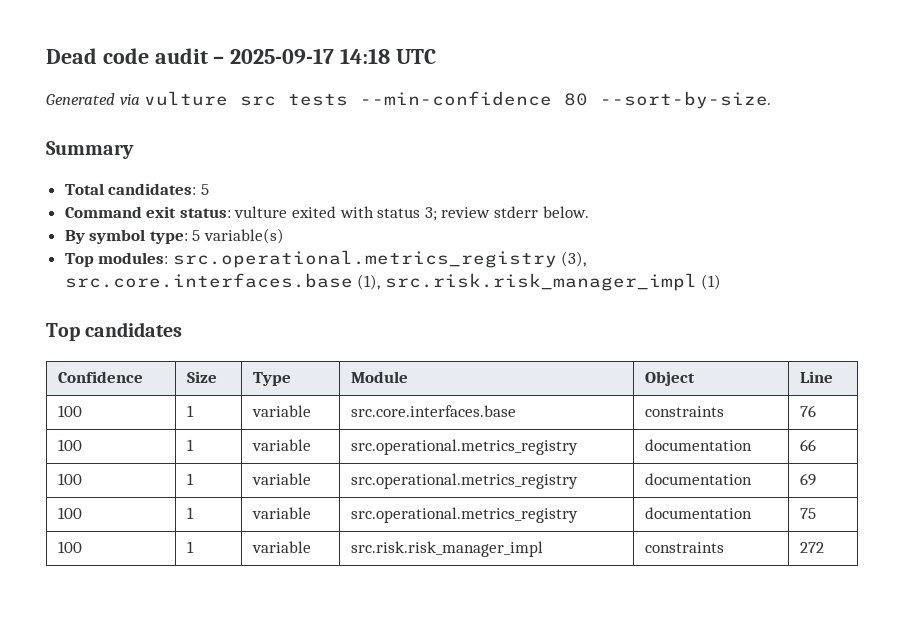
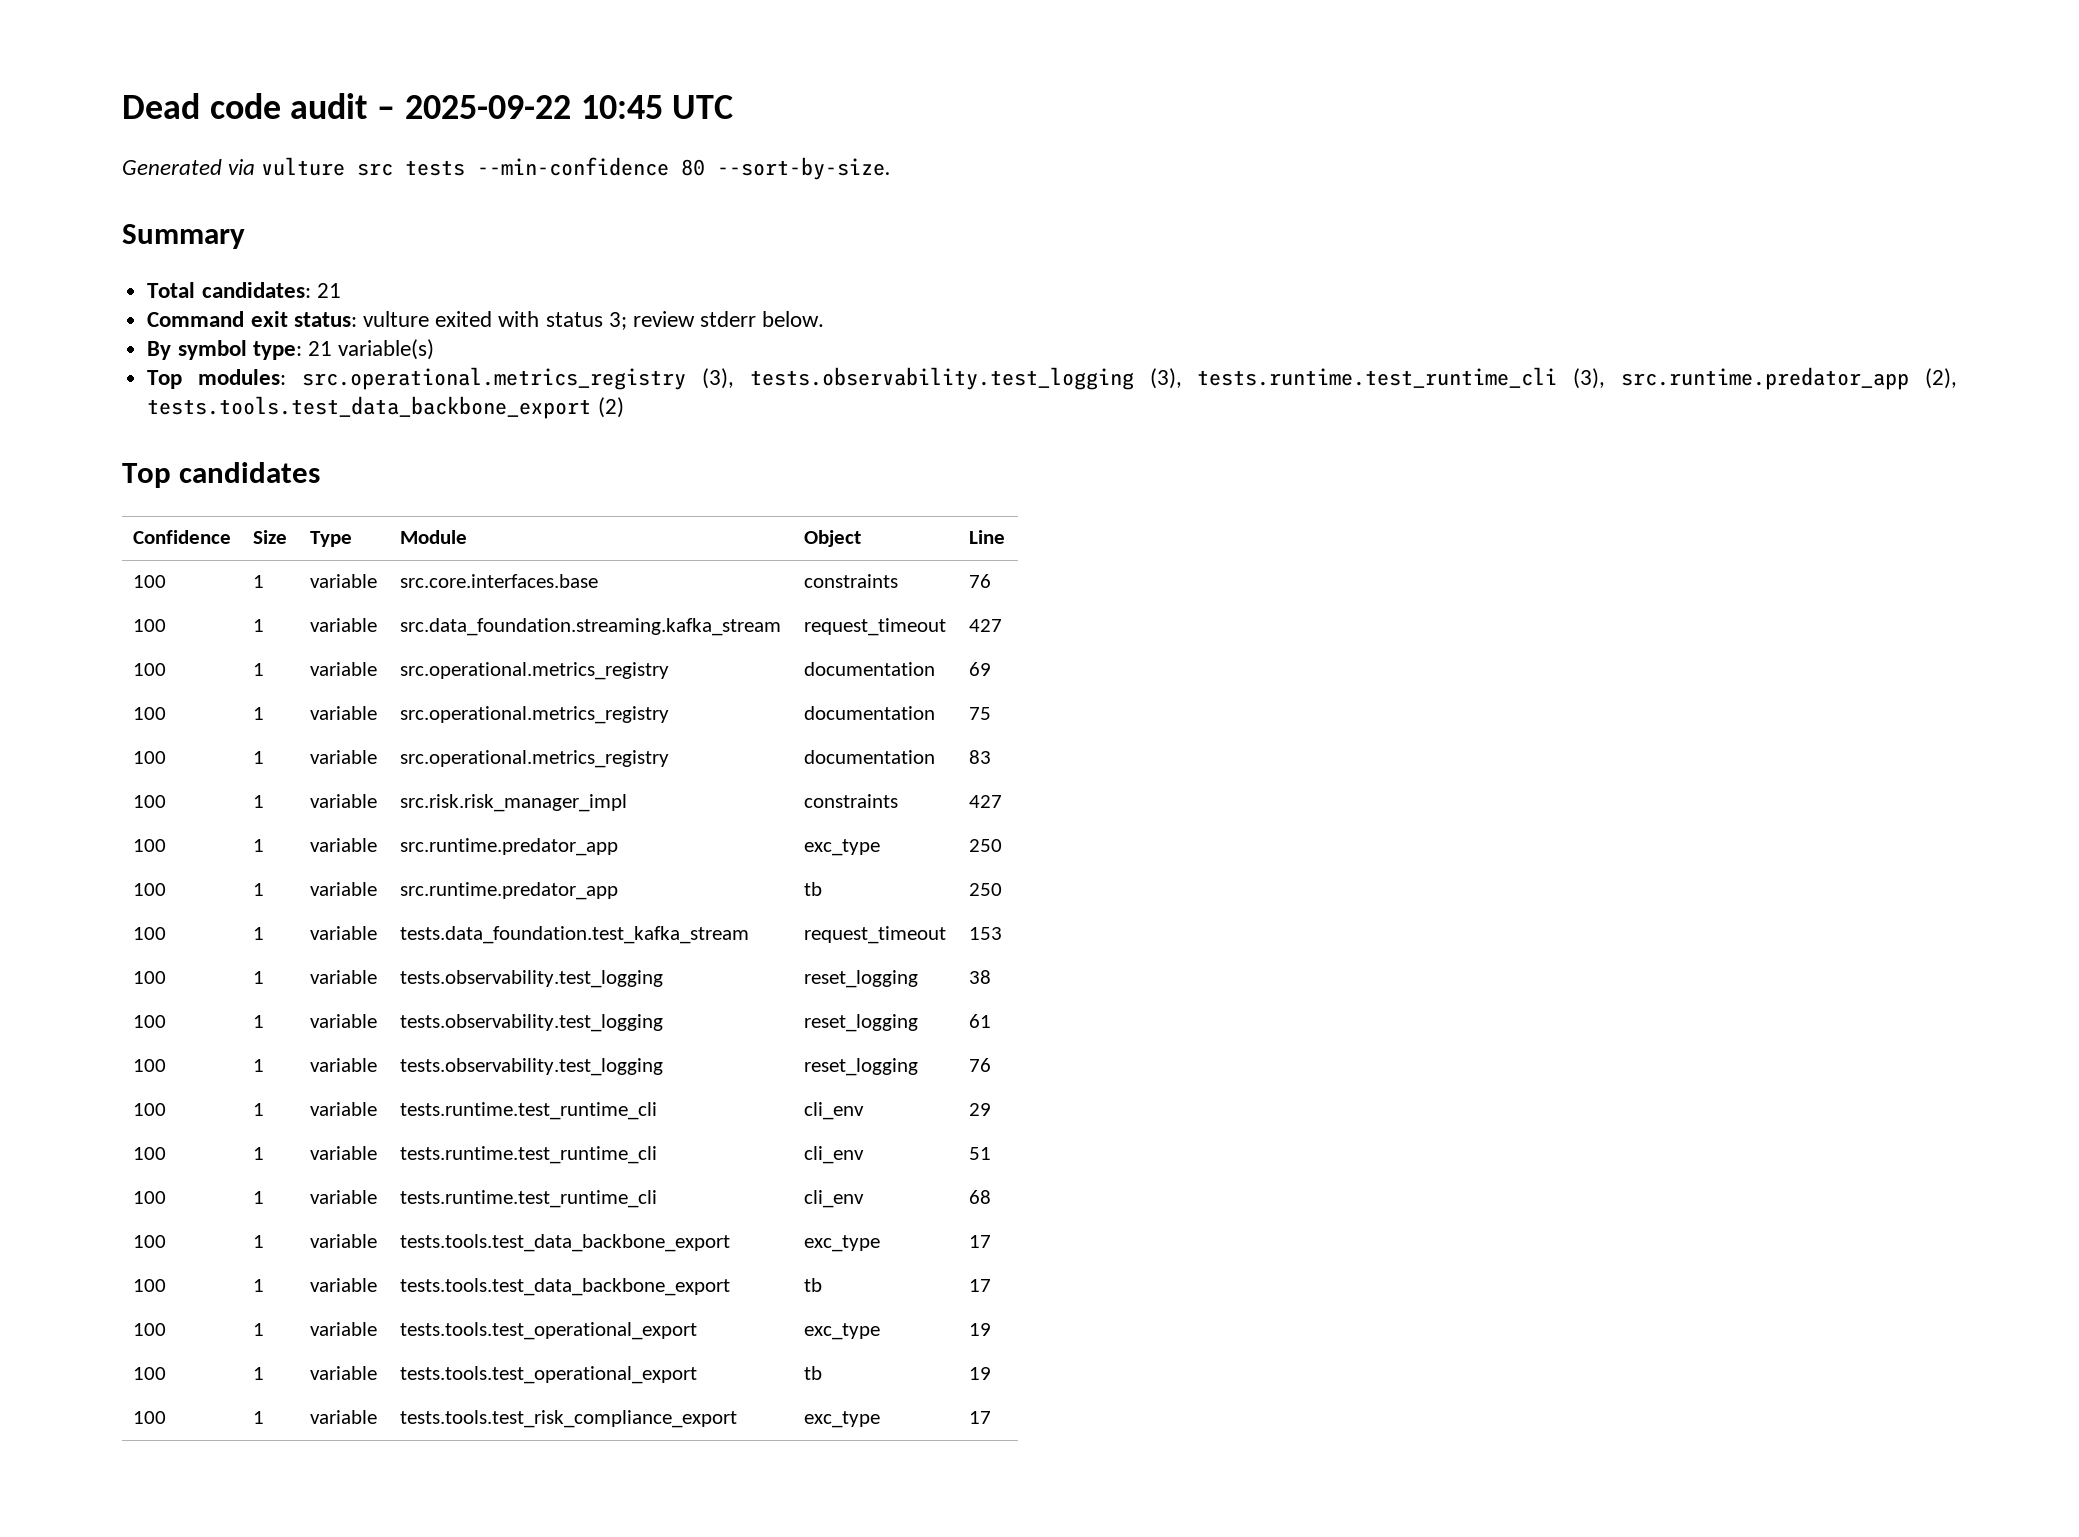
[230,48,391,64] 2025-09-17 14:18 -> [404,95,663,119] 2025-09-22 10:45
[200,184,209,195] 5 -> [316,283,341,298] 21
[192,230,201,241] 5 -> [307,341,332,356] 21
[64,273,722,291] src.core.interfaces.base (1), src.risk.risk_manager_impl (1) -> [749,367,1958,390] [147,396,624,419] tests.observability.test_logging (3), tests.runtime.test_runtime_cli (3), src.runtime.predator_app (2), tests.tools.test_data_backbone_export (2)
[351,439,579,455] [645,439,753,451] [800,439,817,451] src.operational.metrics_registry | documentation | 66 -> [399,618,781,636] [803,618,946,636] [968,619,1002,632] src.data_foundation.streaming.kafka_stream | request_timeout | 427
(817, 513) none -> [132,751,166,764] [252,751,264,764] [309,750,377,764] [399,750,669,768] [803,750,935,764] [968,750,991,764] // 100 | 1 | variable | src.operational.metrics_registry | documentation | 83
[800,542,825,553] 272 -> [968,795,1002,808] [132,839,166,852] [252,839,264,852] [309,838,377,852] [399,838,618,856] [803,839,880,856] [968,839,1002,852] [132,883,166,896] [252,883,264,896] [309,882,377,896] [399,882,618,900] [803,882,822,896] [968,883,1002,896] [132,927,166,940] [252,927,264,940] [309,926,377,940] [399,926,749,944] [803,926,946,944] [968,927,1002,940] [132,971,166,984] [252,971,264,984] [309,970,377,984] [399,970,663,988] [803,970,918,988] [968,970,991,984] [132,1015,166,1028] [252,1015,264,1028] [309,1014,377,1028] [399,1014,663,1032] [803,1014,918,1032] [968,1014,991,1028] [132,1059,166,1072] [252,1059,264,1072] [309,1058,377,1072] [399,1058,663,1076] [803,1058,918,1076] [968,1058,991,1072] [132,1103,166,1116] [252,1103,264,1116] [309,1102,377,1116] [399,1102,657,1120] [803,1102,864,1120] [968,1103,991,1116] [132,1147,166,1160] [252,1147,264,1160] [309,1146,377,1160] [399,1146,657,1164] [803,1146,864,1164] [968,1147,991,1160] [132,1191,166,1204] [252,1191,264,1204] [309,1190,377,1204] [399,1190,657,1208] [803,1190,864,1208] [968,1190,991,1204] [132,1235,166,1248] [252,1235,264,1248] [309,1234,377,1248] [399,1234,730,1252] [803,1235,880,1252] [968,1235,991,1248] [132,1279,166,1292] [252,1279,264,1292] [309,1278,377,1292] [399,1278,730,1296] [803,1278,822,1292] [968,1279,991,1292] [132,1323,166,1336] [252,1323,264,1336] [309,1322,377,1336] [399,1322,697,1340] [803,1323,880,1340] [968,1323,991,1336] [132,1367,166,1380] [252,1367,264,1380] [309,1366,377,1380] [399,1366,697,1384] [803,1366,822,1380] [968,1367,991,1380] [132,1411,166,1424] [252,1411,264,1424] [309,1410,377,1424] [399,1410,737,1428] [803,1411,880,1428] [968,1411,991,1424] 427 // 100 | 1 | variable | src.runtime.predator_app | exc_type | 250 // 100 | 1 | variable | src.runtime.predator_app | tb | 250 // 100 | 1 | variable | tests.data_foundation.test_kafka_stream | request_timeout | 153 // 100 | 1 | variable | tests.observability.test_logging | reset_logging | 38 // 100 | 1 | variable | tests.observability.test_logging | reset_logging | 61 // 100 | 1 | variable | tests.observability.test_logging | reset_logging | 76 // 100 | 1 | variable | tests.runtime.test_runtime_cli | cli_env | 29 // 100 | 1 | variable | tests.runtime.test_runtime_cli | cli_env | 51 // 100 | 1 | variable | tests.runtime.test_runtime_cli | cli_env | 68 // 100 | 1 | variable | tests.tools.test_data_backbone_export | exc_type | 17 // 100 | 1 | variable | tests.tools.test_data_backbone_export | tb | 17 // 100 | 1 | variable | tests.tools.test_operational_export | exc_type | 19 // 100 | 1 | variable | tests.tools.test_operational_export | tb | 19 // 100 | 1 | variable | tests.tools.test_risk_compliance_export | exc_type | 17

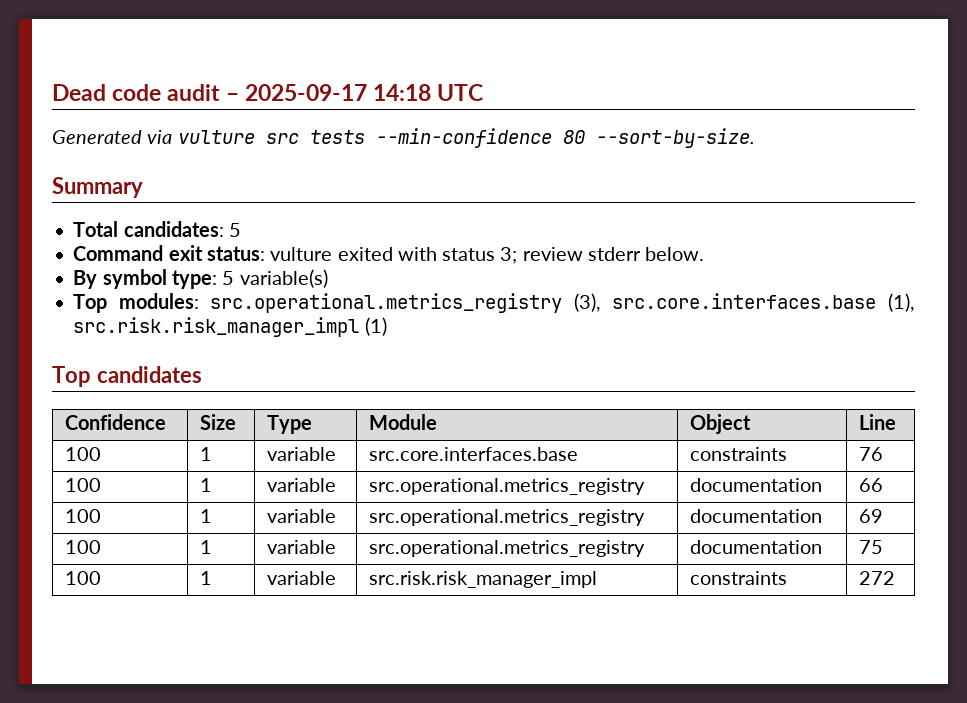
[404,95,663,119] 2025-09-22 10:45 -> [245,84,432,101] 2025-09-17 14:18
[316,283,341,298] 21 -> [228,223,241,237] 5
[307,341,332,356] 21 -> [222,271,235,285] 5
[749,367,1958,390] [147,396,624,419] tests.observability.test_logging (3), tests.runtime.test_runtime_cli (3), src.runtime.predator_app (2), tests.tools.test_data_backbone_export (2) -> [612,293,915,312] [73,317,387,337] src.core.interfaces.base (1), src.risk.risk_manager_impl (1)
[399,618,781,636] [803,618,946,636] [968,619,1002,632] src.data_foundation.streaming.kafka_stream | request_timeout | 427 -> [368,478,645,495] [689,478,822,492] [858,478,883,492] src.operational.metrics_registry | documentation | 66
[132,751,166,764] [252,751,264,764] [309,750,377,764] [399,750,669,768] [803,750,935,764] [968,750,991,764] // 100 | 1 | variable | src.operational.metrics_registry | documentation | 83 -> (883, 547) none
[968,795,1002,808] [132,839,166,852] [252,839,264,852] [309,838,377,852] [399,838,618,856] [803,839,880,856] [968,839,1002,852] [132,883,166,896] [252,883,264,896] [309,882,377,896] [399,882,618,900] [803,882,822,896] [968,883,1002,896] [132,927,166,940] [252,927,264,940] [309,926,377,940] [399,926,749,944] [803,926,946,944] [968,927,1002,940] [132,971,166,984] [252,971,264,984] [309,970,377,984] [399,970,663,988] [803,970,918,988] [968,970,991,984] [132,1015,166,1028] [252,1015,264,1028] [309,1014,377,1028] [399,1014,663,1032] [803,1014,918,1032] [968,1014,991,1028] [132,1059,166,1072] [252,1059,264,1072] [309,1058,377,1072] [399,1058,663,1076] [803,1058,918,1076] [968,1058,991,1072] [132,1103,166,1116] [252,1103,264,1116] [309,1102,377,1116] [399,1102,657,1120] [803,1102,864,1120] [968,1103,991,1116] [132,1147,166,1160] [252,1147,264,1160] [309,1146,377,1160] [399,1146,657,1164] [803,1146,864,1164] [968,1147,991,1160] [132,1191,166,1204] [252,1191,264,1204] [309,1190,377,1204] [399,1190,657,1208] [803,1190,864,1208] [968,1190,991,1204] [132,1235,166,1248] [252,1235,264,1248] [309,1234,377,1248] [399,1234,730,1252] [803,1235,880,1252] [968,1235,991,1248] [132,1279,166,1292] [252,1279,264,1292] [309,1278,377,1292] [399,1278,730,1296] [803,1278,822,1292] [968,1279,991,1292] [132,1323,166,1336] [252,1323,264,1336] [309,1322,377,1336] [399,1322,697,1340] [803,1323,880,1340] [968,1323,991,1336] [132,1367,166,1380] [252,1367,264,1380] [309,1366,377,1380] [399,1366,697,1384] [803,1366,822,1380] [968,1367,991,1380] [132,1411,166,1424] [252,1411,264,1424] [309,1410,377,1424] [399,1410,737,1428] [803,1411,880,1428] [968,1411,991,1424] 427 // 100 | 1 | variable | src.runtime.predator_app | exc_type | 250 // 100 | 1 | variable | src.runtime.predator_app | tb | 250 // 100 | 1 | variable | tests.data_foundation.test_kafka_stream | request_timeout | 153 // 100 | 1 | variable | tests.observability.test_logging | reset_logging | 38 // 100 | 1 | variable | tests.observability.test_logging | reset_logging | 61 // 100 | 1 | variable | tests.observability.test_logging | reset_logging | 76 // 100 | 1 | variable | tests.runtime.test_runtime_cli | cli_env | 29 // 100 | 1 | variable | tests.runtime.test_runtime_cli | cli_env | 51 // 100 | 1 | variable | tests.runtime.test_runtime_cli | cli_env | 68 // 100 | 1 | variable | tests.tools.test_data_backbone_export | exc_type | 17 // 100 | 1 | variable | tests.tools.test_data_backbone_export | tb | 17 // 100 | 1 | variable | tests.tools.test_operational_export | exc_type | 19 // 100 | 1 | variable | tests.tools.test_operational_export | tb | 19 // 100 | 1 | variable | tests.tools.test_risk_compliance_export | exc_type | 17 -> [858,571,895,585] 272

